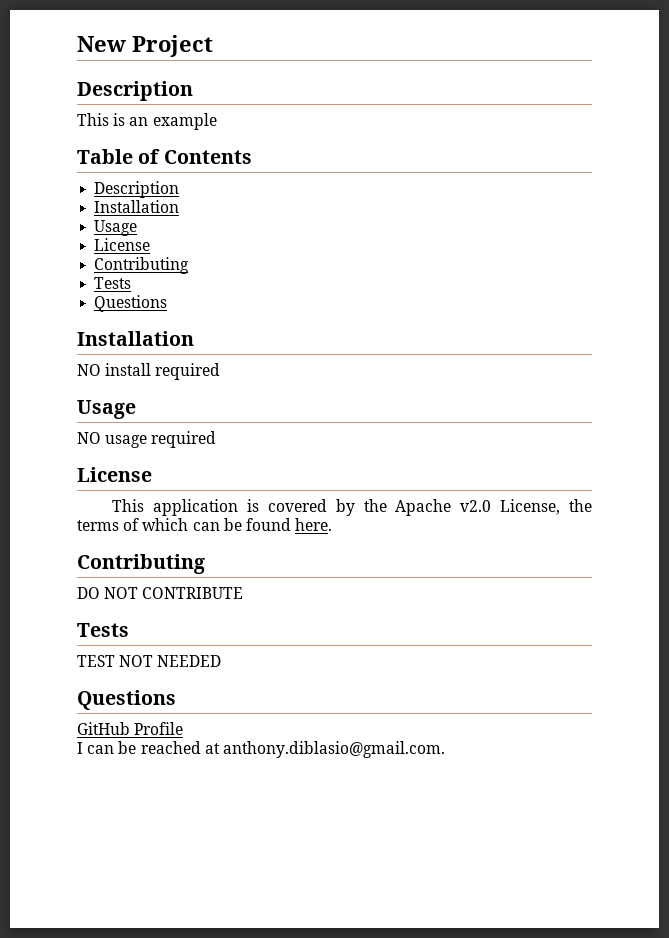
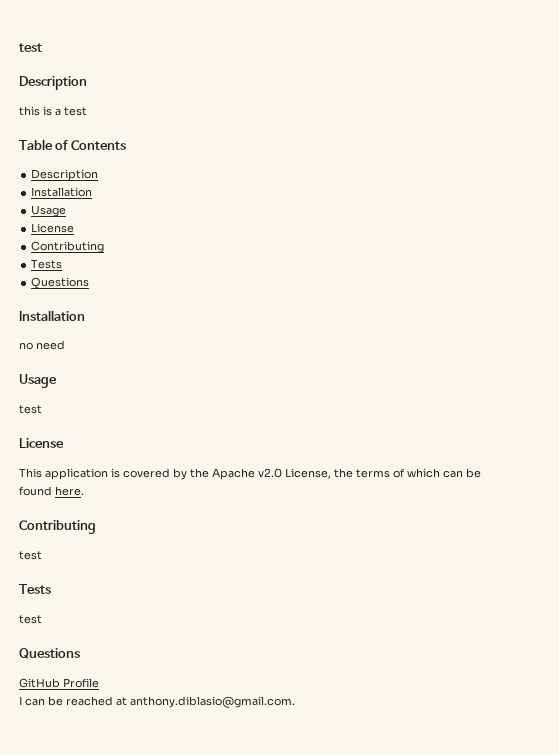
[77,35,213,57] [77,81,193,101] [77,113,217,130] New Project // Description // This is an example -> [19,43,42,52] [19,76,87,90] [19,106,87,116] test // Description // this is a test
[77,363,221,380] [77,400,136,419] [77,431,217,448] NO install required // Usage // NO usage required -> [19,340,65,350] [19,374,57,388] [19,405,42,414] no need // Usage // test
[77,587,244,599] [77,623,129,637] [77,655,222,667] DO NOT CONTRIBUTE // Tests // TEST NOT NEEDED -> [19,551,42,560] [19,584,51,594] [19,615,42,624] test // Tests // test

